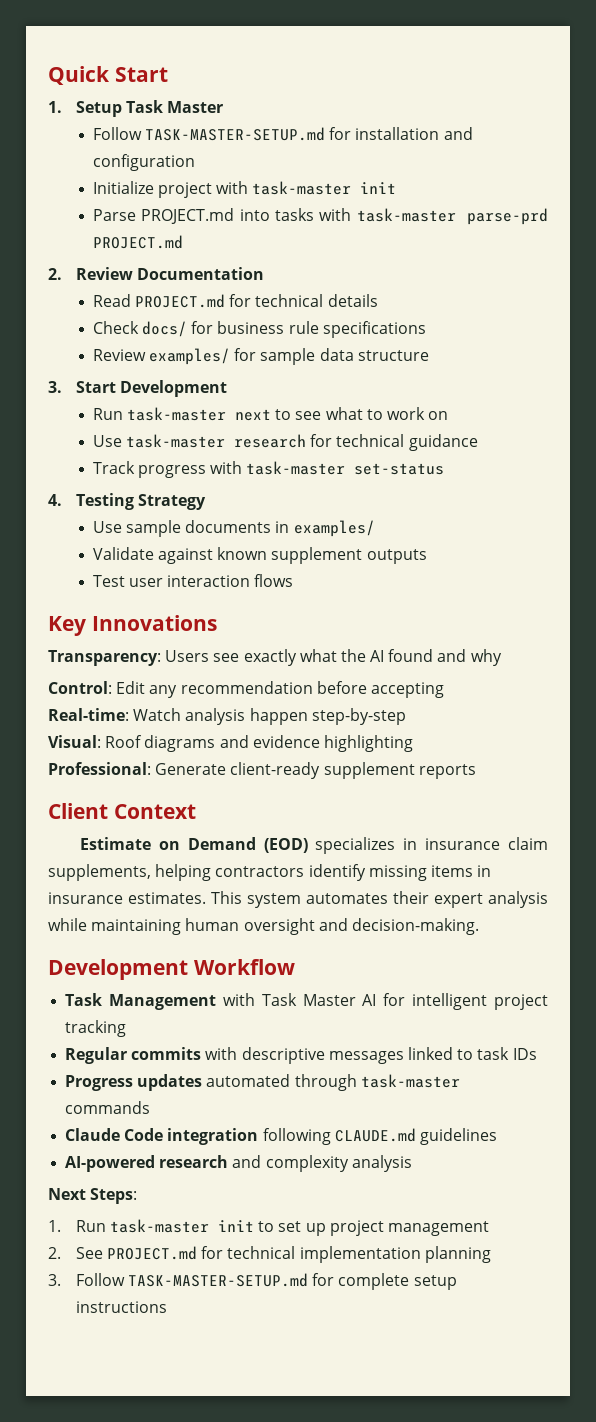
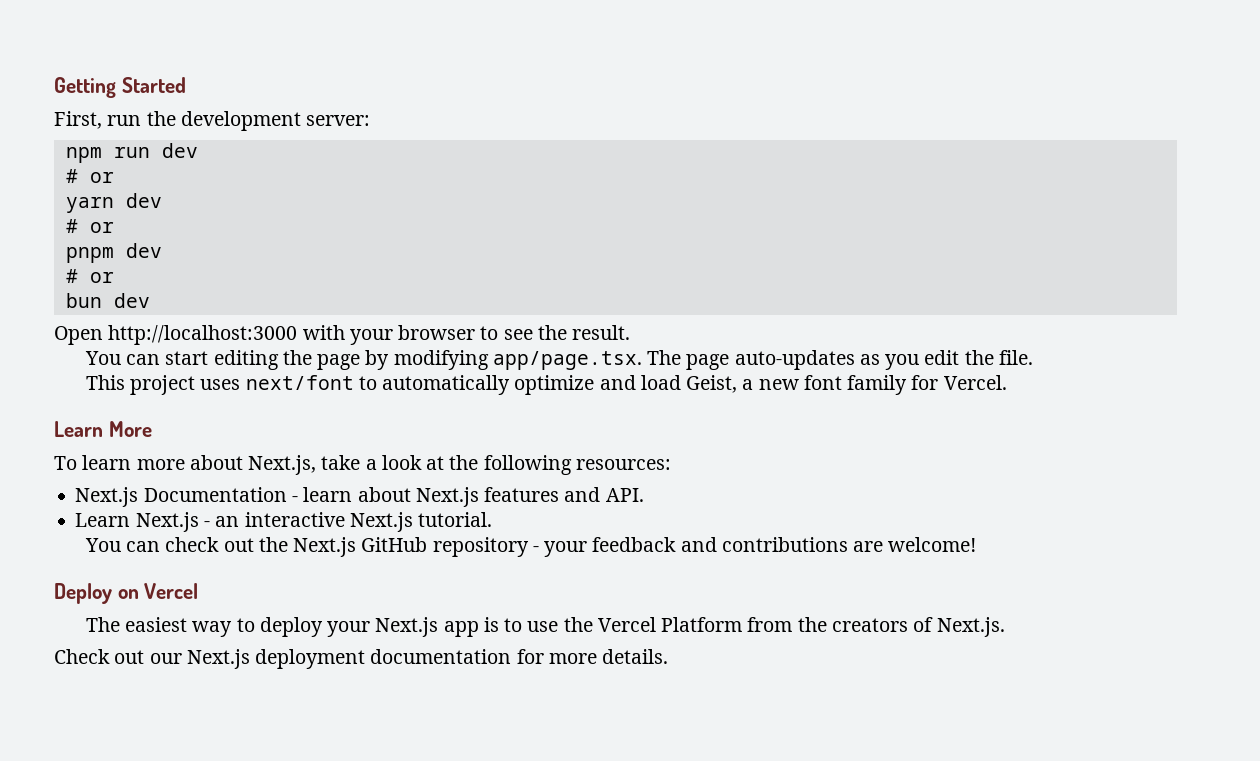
[48,66,168,85] [48,100,224,117] [92,127,473,141] [92,154,195,171] [92,181,397,198] [92,208,548,225] [92,235,183,249] [48,267,265,280] [92,294,378,308] [92,321,426,338] [92,348,429,365] [48,380,228,397] [92,407,449,421] [92,434,478,451] [92,461,445,478] [48,493,206,510] [92,520,375,537] [92,547,427,564] [92,574,294,587] [48,615,217,636] [48,649,502,666] [48,681,444,698] [48,708,406,725] [48,735,413,752] [48,762,476,779] [48,803,196,819] [80,837,548,854] [48,864,492,881] [48,891,548,908] [48,918,479,935] [48,959,295,980] [65,993,548,1010] [65,1020,127,1037] [65,1047,537,1064] [65,1074,460,1091] [65,1101,151,1114] [65,1128,497,1145] [65,1155,412,1172] [48,1188,138,1204] [48,1219,489,1236] [48,1246,491,1263] [48,1273,457,1290] [75,1301,167,1313] Quick Start // 1. Setup Task Master // Follow TASK-MASTER-SETUP.md for installation and configuration // Initialize project with task-master init // Parse PROJECT.md into tasks with task-master parse-prd PROJECT.md // 2. Review Documentation // Read PROJECT.md for technical details // Check docs/ for business rule specifications // Review examples/ for sample data structure // 3. Start Development // Run task-master next to see what to work on // Use task-master research for technical guidance // Track progress with task-master set-status // 4. Testing Strategy // Use sample documents in examples/ // Validate against known supplement outputs // Test user interaction flows // Key Innovations // Transparency: Users see exactly what the AI found and why // Control: Edit any recommendation before accepting // Real-time: Watch analysis happen step-by-step // Visual: Roof diagrams and evidence highlighting // Professional: Generate client-ready supplement reports // Client Context // Estimate on Demand (EOD) specializes in insurance claim supplements, helping contractors identify missing items in insurance estimates. This system automates their expert analysis while maintaining human oversight and decision-making. // Development Workflow // Task Management with Task Master AI for intelligent project tracking // Regular commits with descriptive messages linked to task IDs // Progress updates automated through task-master commands // Claude Code integration following CLAUDE.md guidelines // AI-powered research and complexity analysis // Next Steps: // 1. Run task-master init to set up project management // 2. See PROJECT.md for technical implementation planning // 3. Follow TASK-MASTER-SETUP.md for complete setup instructions -> [54,77,186,98] [54,111,371,131] [65,143,198,163] [65,169,114,183] [65,193,162,213] [65,219,114,233] [65,243,162,263] [65,269,114,283] [65,293,150,308] [54,325,631,345] [84,350,1034,370] [85,375,1007,395] [54,421,152,437] [54,455,671,475] [75,487,644,507] [75,512,493,532] [84,537,977,557] [54,583,199,604] [85,617,1005,637] [54,649,669,669] Getting Started // First, run the development server: // npm run dev // # or // yarn dev // # or // pnpm dev // # or // bun dev // Open http://localhost:3000 with your browser to see the result. // You can start editing the page by modifying app/page.tsx. The page auto-updates as you edit the file. // This project uses next/font to automatically optimize and load Geist, a new font family for Vercel. // Learn More // To learn more about Next.js, take a look at the following resources: // Next.js Documentation - learn about Next.js features and API. // Learn Next.js - an interactive Next.js tutorial. // You can check out the Next.js GitHub repository - your feedback and contributions are welcome! // Deploy on Vercel // The easiest way to deploy your Next.js app is to use the Vercel Platform from the creators of Next.js. // Check out our Next.js deployment documentation for more details.

